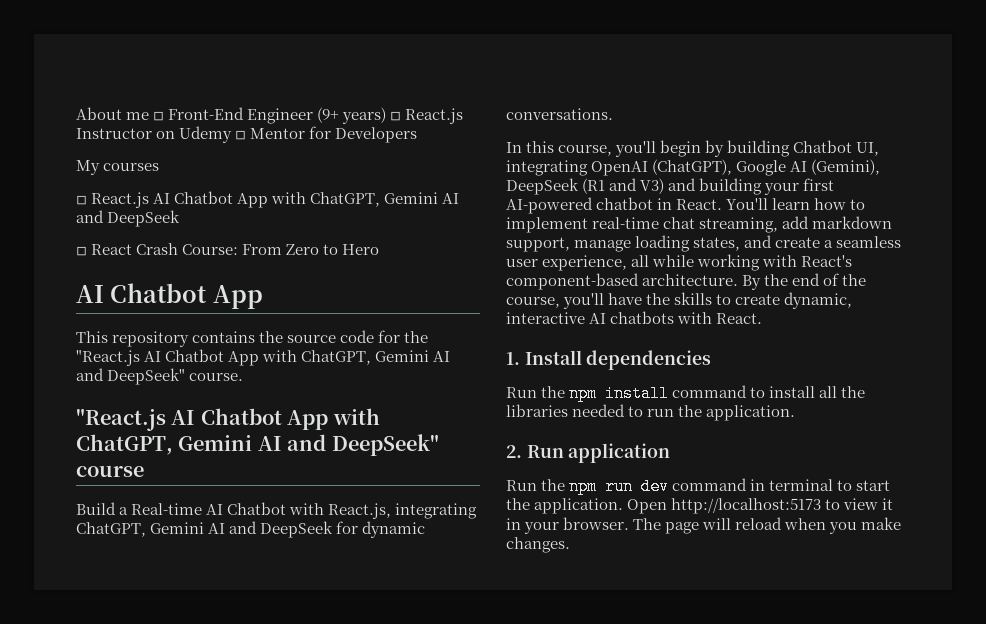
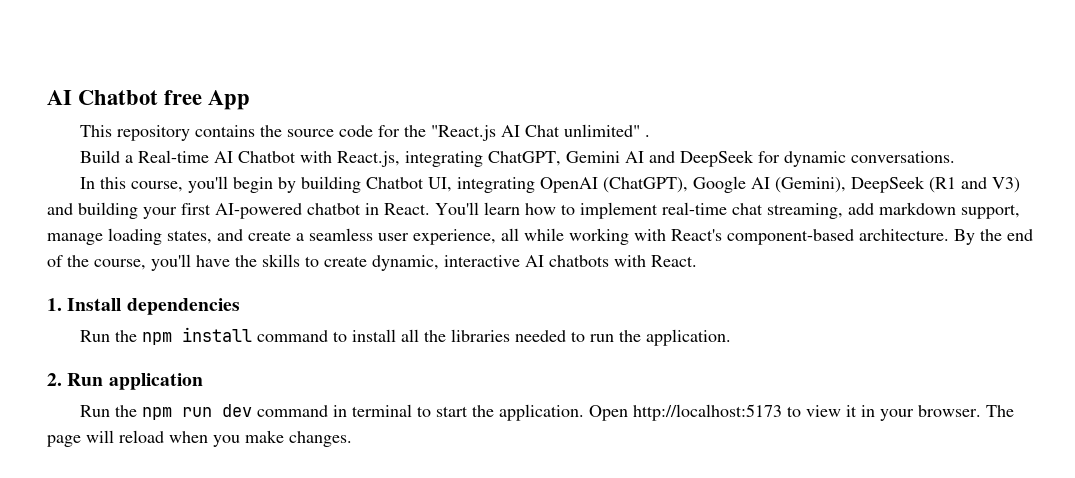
[76,107,464,124] [76,126,418,143] [76,160,160,175] [76,191,460,208] [76,210,181,227] [76,243,380,256] [76,283,208,303] About me ◽ Front-End Engineer (9+ years) ◽ React.js Instructor on Udemy ◽ Mentor for Developers // My courses // ◽ React.js AI Chatbot App with ChatGPT, Gemini AI and DeepSeek // ◽ React Crash Course: From Zero to Hero // AI Chatbot -> [47,90,203,105] AI Chatbot free
[165,349,451,366] [76,368,244,385] [76,408,380,431] [76,434,439,456] [76,465,144,477] Chatbot App with ChatGPT, Gemini AI and DeepSeek" course. // "React.js AI Chatbot App with ChatGPT, Gemini AI and DeepSeek" course -> [525,124,651,137] Chat unlimited" .

